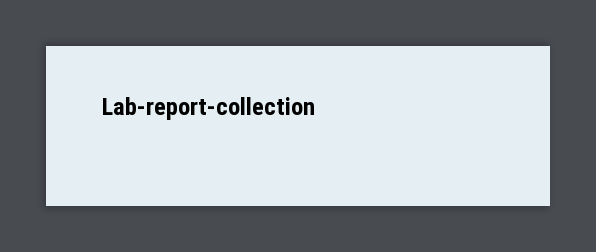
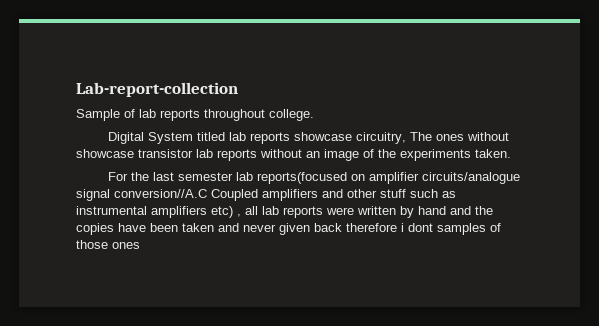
(315, 108) none -> [76,109,314,121] [108,132,510,144] [76,149,511,161] [108,172,521,184] [76,189,456,201] [76,206,493,218] [76,223,501,235] [76,240,140,249] // Sample of lab reports throughout college. // Digital System titled lab reports showcase circuitry, The ones without showcase transistor lab reports without an image of the experiments taken. // For the last semester lab reports(focused on amplifier circuits/analogue signal conversion//A.C Coupled amplifiers and other stuff such as instrumental amplifiers etc) , all lab reports were written by hand and the copies have been taken and never given back therefore i dont samples of those ones

